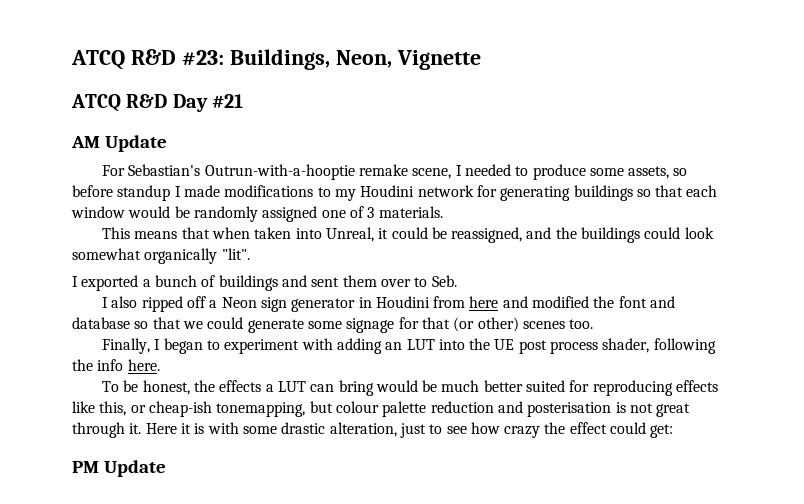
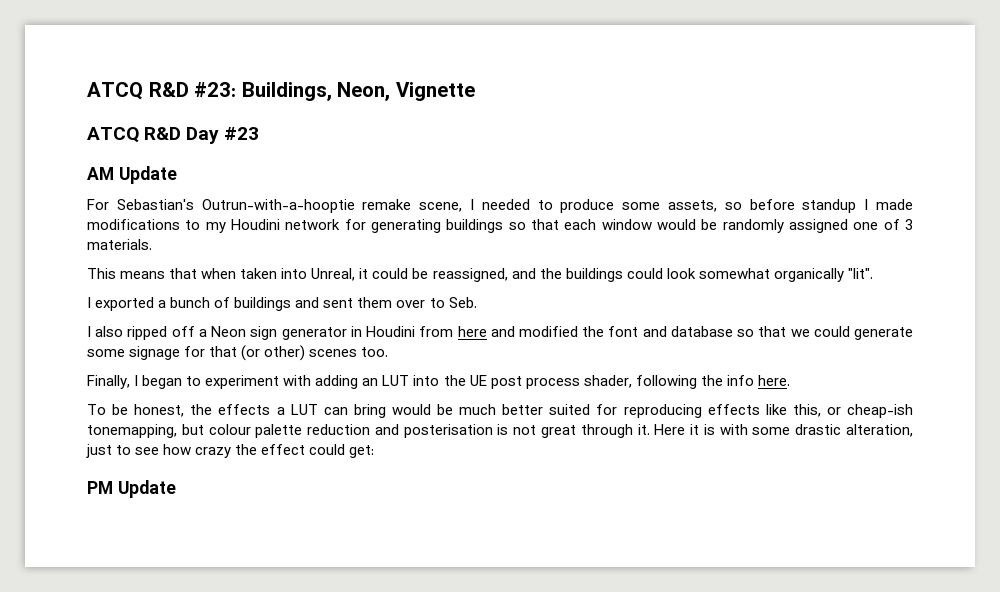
[212,94,244,108] #21 -> [224,127,260,140] #23

